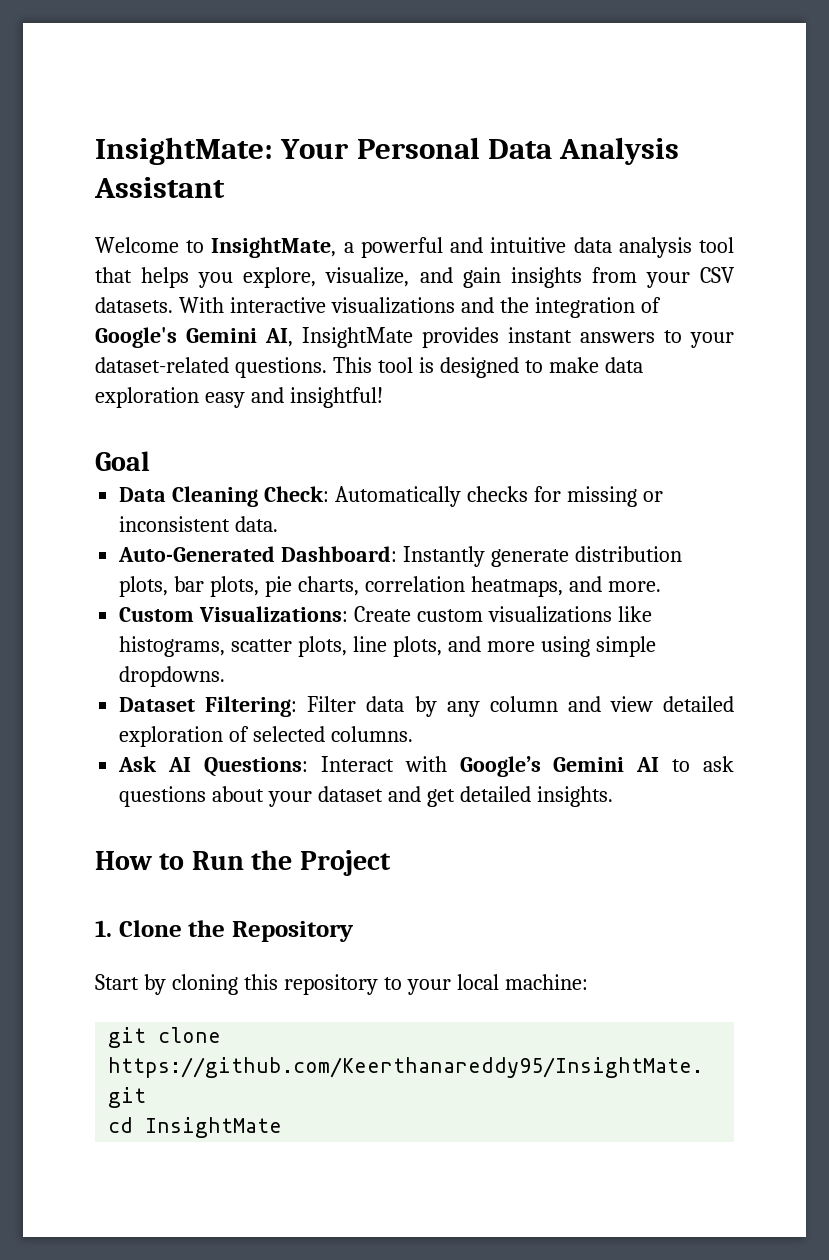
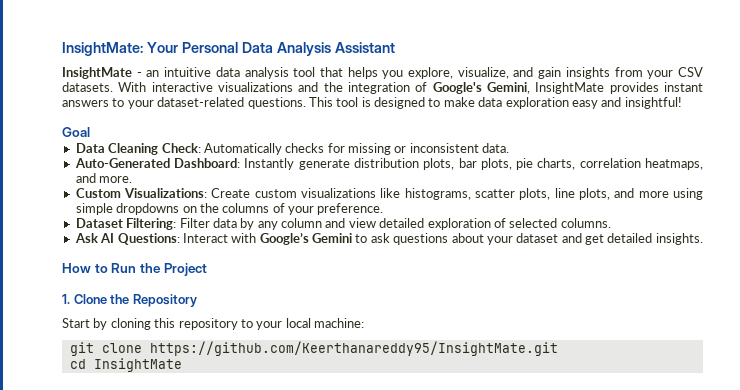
[95,237,484,258] Welcome to InsightMate, a powerful and -> [62,67,160,79] InsightMate - an
[186,328,293,347] Gemini AI, -> [486,82,530,94] Gemini,
[119,666,226,687] dropdowns. -> [116,203,384,215] dropdowns on the columns of your preference.
[636,757,660,772] AI -> (352, 238) none

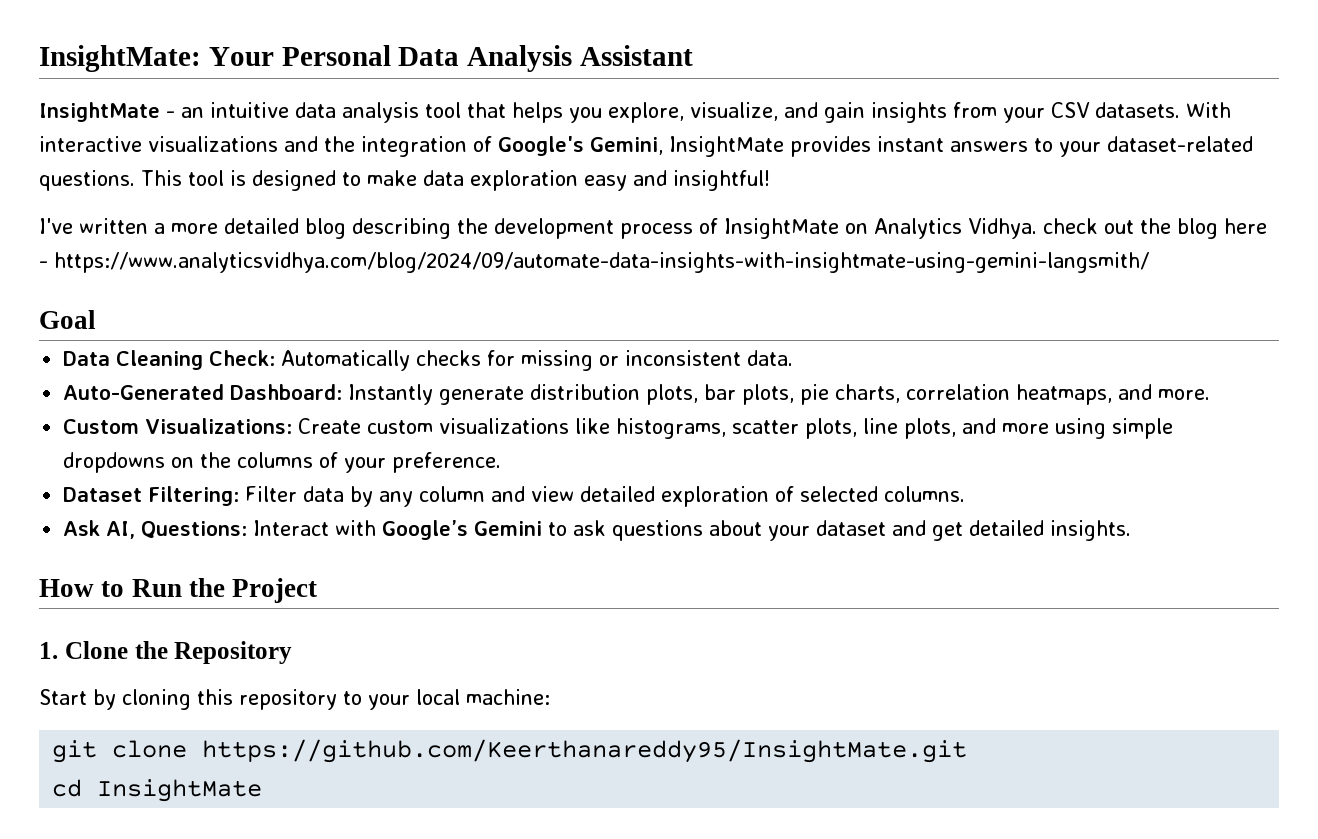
(682, 103) none -> [39,218,1267,239] [39,252,1149,273] // I've written a more detailed blog describing the development process of InsightMate on Analytics Vidhya. check out the blog here - https://www.analyticsvidhya.com/blog/2024/09/automate-data-insights-with-insightmate-using-gemini-langsmith/
[100,233,115,243] AI -> [106,521,136,539] AI,

